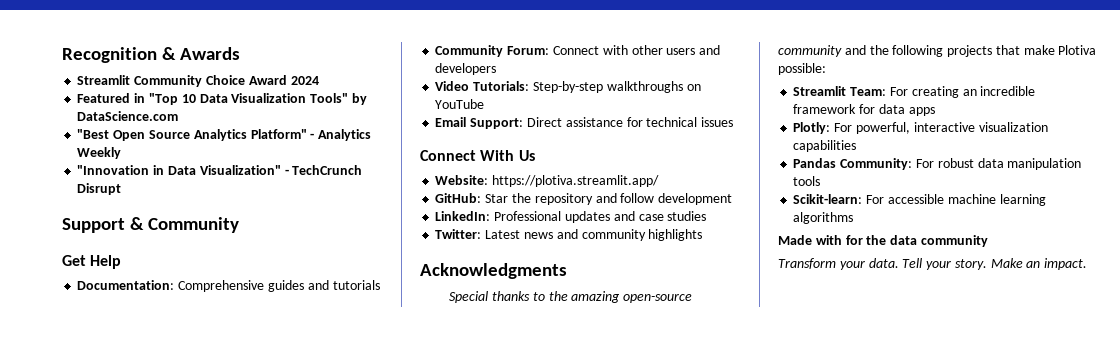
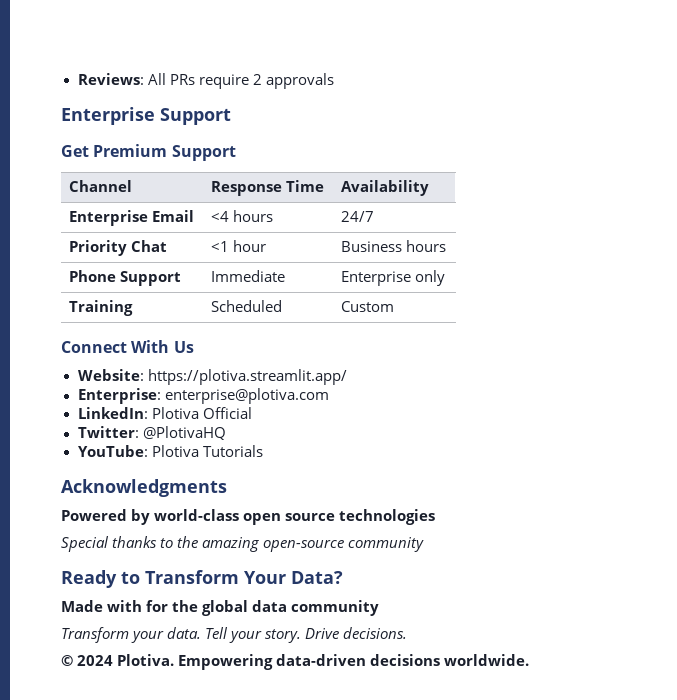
[62,47,241,63] [77,75,319,87] [77,93,367,105] [77,111,179,121] [77,129,372,141] [77,147,122,159] [77,165,363,175] [77,183,122,195] [62,217,240,233] Recognition & Awards // Streamlit Community Choice Award 2024 // Featured in "Top 10 Data Visualization Tools" by DataScience.com // "Best Open Source Analytics Platform" - Analytics Weekly // "Innovation in Data Visualization" - TechCrunch Disrupt // Support & Community -> [77,73,334,89] [61,107,231,125] Reviews: All PRs require 2 approvals // Enterprise Support
[90,255,122,269] [77,280,380,292] [435,45,721,57] [435,63,497,75] [435,81,701,93] [435,99,485,109] [435,117,734,129] Help // Documentation: Comprehensive guides and tutorials // Community Forum: Connect with other users and developers // Video Tutorials: Step-by-step walkthroughs on YouTube // Email Support: Direct assistance for technical issues -> [93,144,236,161] [68,180,132,192] [210,180,324,196] [340,180,429,196] [68,210,194,226] [210,210,273,222] [340,211,374,222] [68,240,167,256] [210,240,266,252] [340,240,446,252] [68,270,181,286] [210,270,285,282] [340,270,445,286] [68,300,133,316] [210,300,282,312] [340,301,394,312] Premium Support // Channel | Response Time | Availability // Enterprise Email | <4 hours | 24/7 // Priority Chat | <1 hour | Business hours // Phone Support | Immediate | Enterprise only // Training | Scheduled | Custom
[435,193,733,205] [435,211,707,223] [435,229,703,241] [420,263,567,279] GitHub: Star the repository and follow development // LinkedIn: Professional updates and case studies // Twitter: Latest news and community highlights // Acknowledgments -> [77,388,329,404] [77,407,252,419] [77,426,226,440] [77,445,263,457] [61,479,227,497] [61,509,436,525] Enterprise: enterprise@plotiva.com // LinkedIn: Plotiva Official // Twitter: @PlotivaHQ // YouTube: Plotiva Tutorials // Acknowledgments // Powered by world-class open source technologies
[844,45,1097,57] [778,63,826,75] [793,86,1036,98] [793,104,935,116] [793,122,1048,134] [793,140,857,152] [793,158,1082,170] [793,176,821,186] [793,194,1046,206] [793,212,854,224] and the following projects that make Plotiva possible: // Streamlit Team: For creating an incredible framework for data apps // Plotly: For powerful, interactive visualization capabilities // Pandas Community: For robust data manipulation tools // Scikit-learn: For accessible machine learning algorithms -> [61,570,343,588] // Ready to Transform Your Data?
(887, 240) none -> [202,600,249,616] global
[990,258,1088,270] Make an impact. -> [305,627,408,639] [61,654,530,670] Drive decisions. // © 2024 Plotiva. Empowering data-driven decisions worldwide.

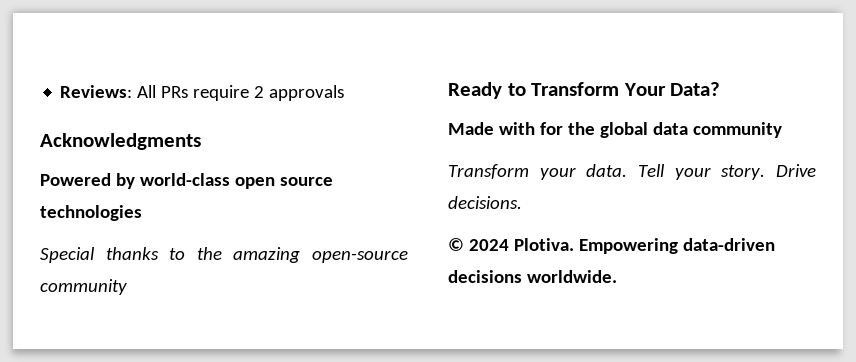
[61,107,231,125] [61,144,236,161] [68,180,132,192] [210,180,324,196] [340,180,429,196] [68,210,194,226] [210,210,273,222] [340,211,374,222] [68,240,167,256] [210,240,266,252] [340,240,446,252] [68,270,181,286] [210,270,285,282] [340,270,445,286] [68,300,133,316] [210,300,282,312] [340,301,394,312] [61,340,194,353] [77,369,347,385] [77,388,329,404] [77,407,252,419] [77,426,226,440] [77,445,263,457] // Enterprise Support // Get Premium Support // Channel | Response Time | Availability // Enterprise Email | <4 hours | 24/7 // Priority Chat | <1 hour | Business hours // Phone Support | Immediate | Enterprise only // Training | Scheduled | Custom // Connect With Us // Website: https://plotiva.streamlit.app/ // Enterprise: enterprise@plotiva.com // LinkedIn: Plotiva Official // Twitter: @PlotivaHQ // YouTube: Plotiva Tutorials -> (345, 93) none

